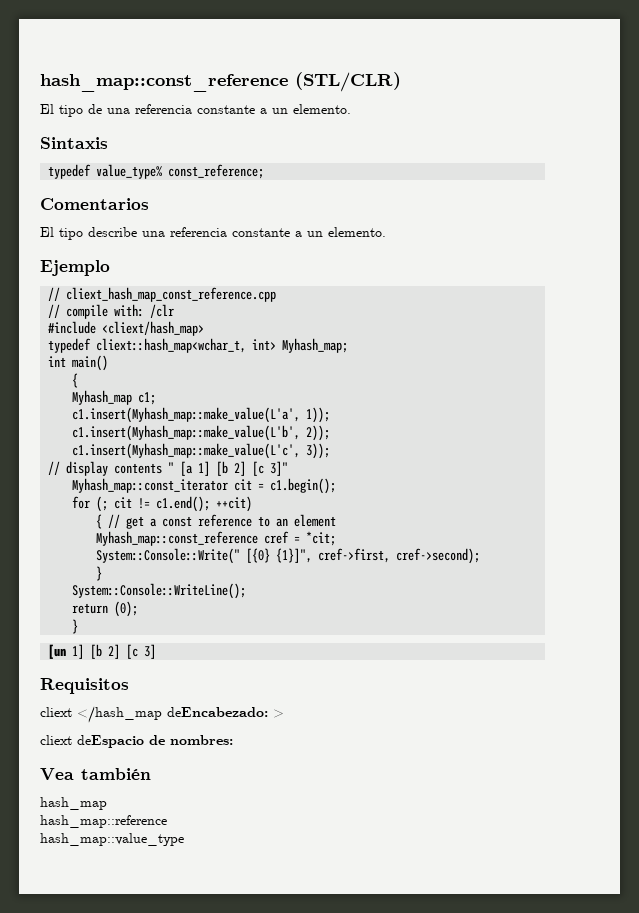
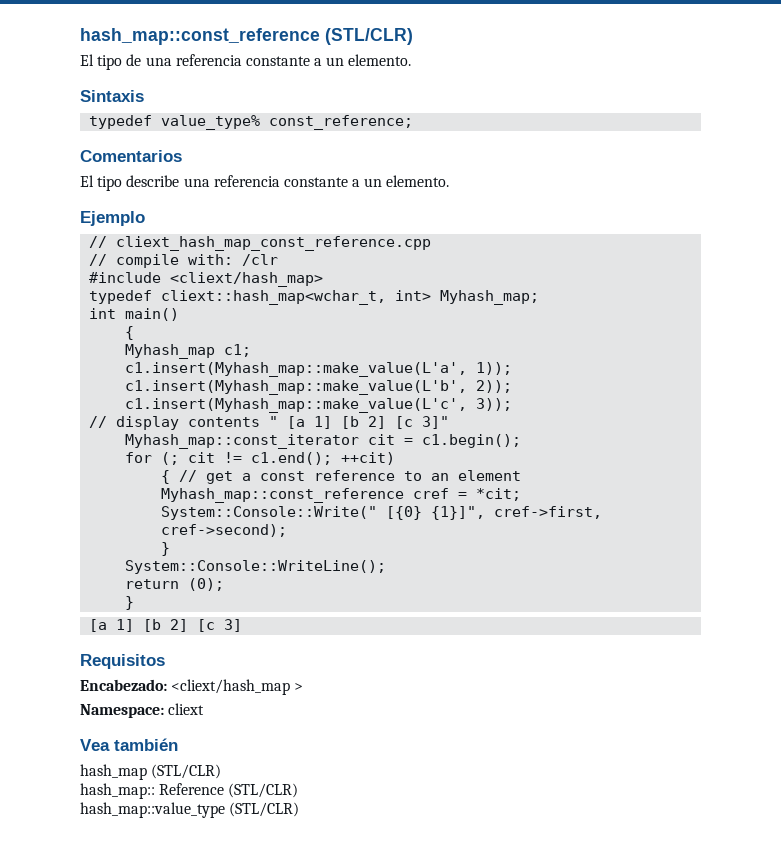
[48,644,67,659] [un -> [89,619,108,632] [a
[40,706,268,723] cliext </hash_map deEncabezado: -> [80,679,291,695] Encabezado: <cliext/hash_map
[40,735,233,748] cliext deEspacio de nombres: -> [80,703,205,718] Namespace: cliext
[40,815,167,828] // hash_map::reference -> [151,764,222,779] [80,783,299,799] (STL/CLR) // hash_map:: Reference (STL/CLR)
(184, 839) none -> [229,802,300,817] (STL/CLR)

